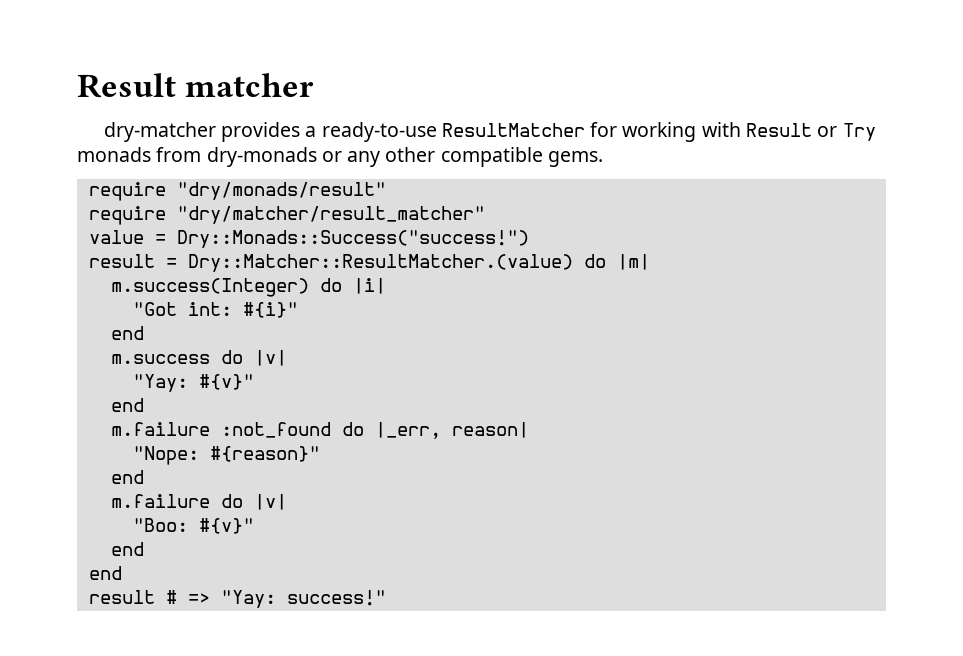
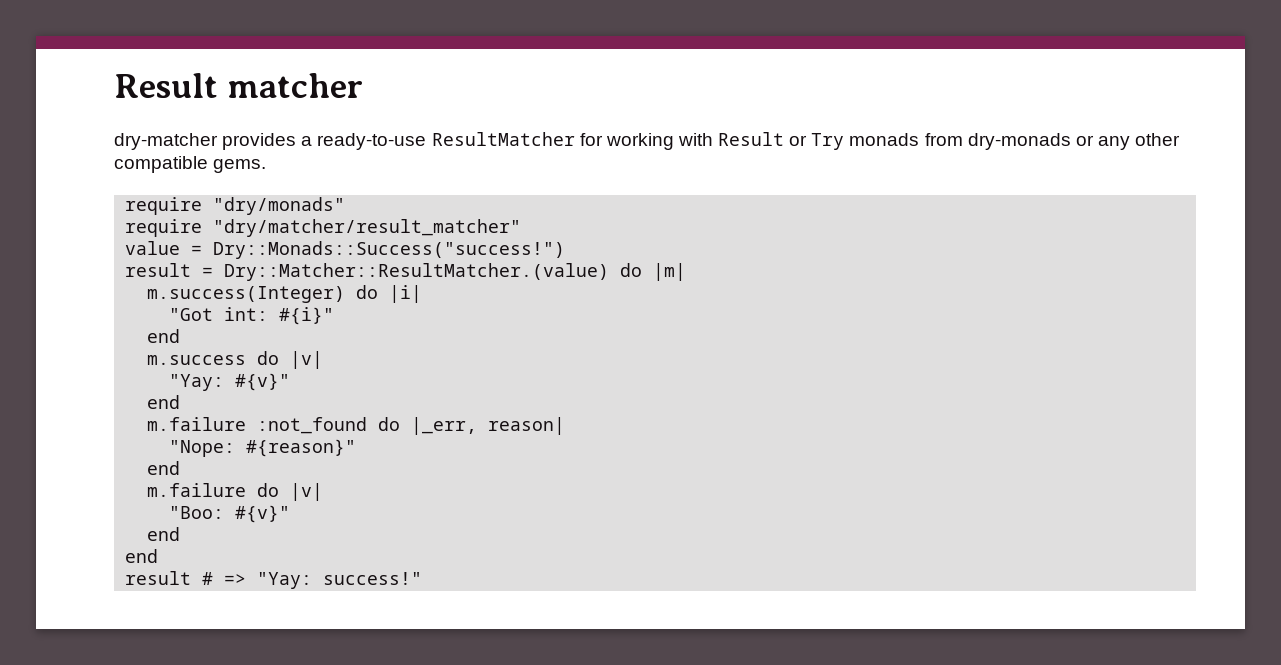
[176,182,386,200] "dry/monads/result" -> [213,197,346,215] "dry/monads"

